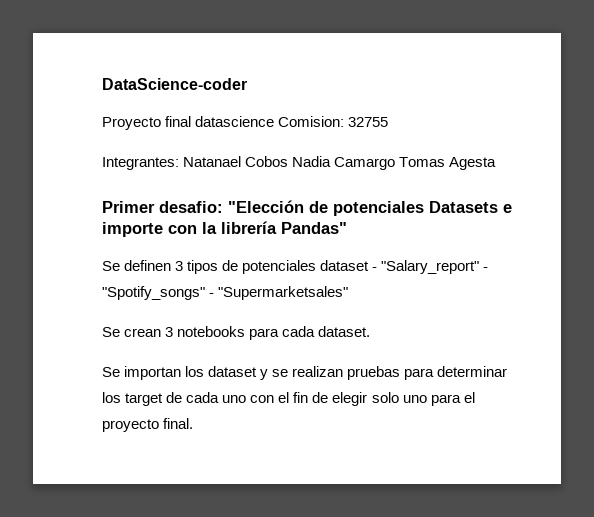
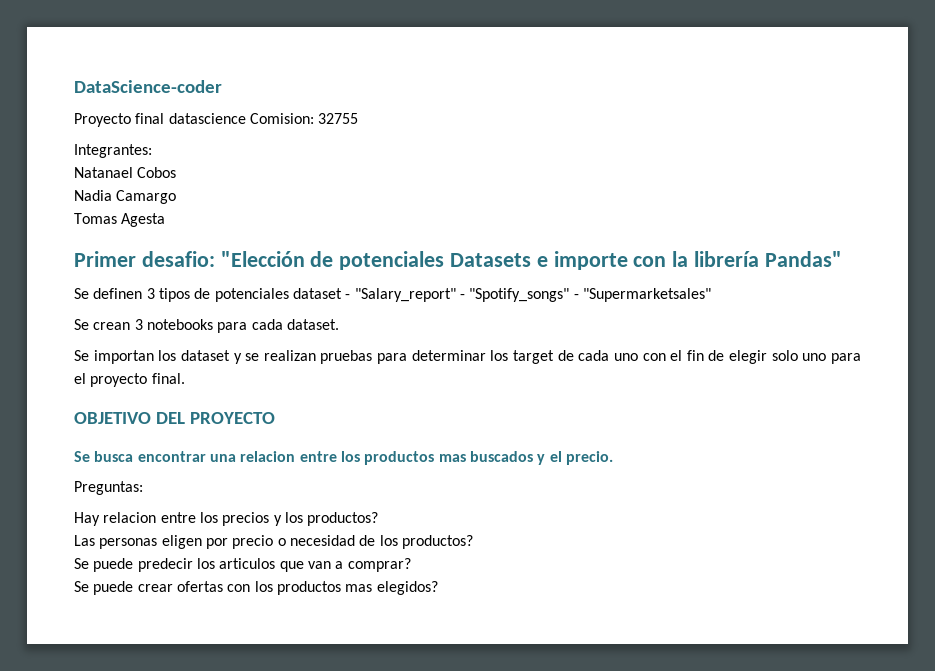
(179, 163) none -> (152, 151) //
(289, 161) none -> (177, 172) //
(396, 163) none -> (177, 197) //
(194, 423) none -> [74,412,275,424] [74,451,613,465] [74,481,143,495] [74,512,379,526] [74,535,473,549] [74,558,411,572] [74,581,438,595] // OBJETIVO DEL PROYECTO // Se busca encontrar una relacion entre los productos mas buscados y el precio. // Preguntas: // Hay relacion entre los precios y los productos? // Las personas eligen por precio o necesidad de los productos? // Se puede predecir los articulos que van a comprar? // Se puede crear ofertas con los productos mas elegidos?

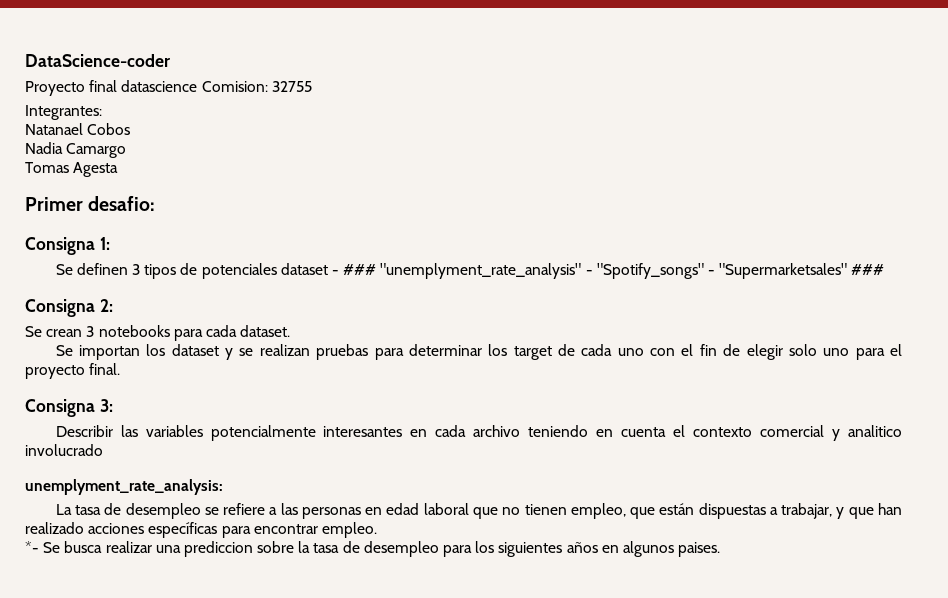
[220,251,842,270] "Elección de potenciales Datasets e importe con la librería Pandas" -> [25,237,110,255] // Consigna 1:
[354,288,456,302] "Salary_report" -> [343,263,582,279] ### "unemplyment_rate_analysis"
(711, 295) none -> [851,264,885,275] [25,299,113,317] ### // Consigna 2:
[74,412,275,424] [74,451,613,465] [74,481,143,495] [74,512,379,526] [74,535,473,549] [74,558,411,572] [74,581,438,595] OBJETIVO DEL PROYECTO // Se busca encontrar una relacion entre los productos mas buscados y el precio. // Preguntas: // Hay relacion entre los precios y los productos? // Las personas eligen por precio o necesidad de los productos? // Se puede predecir los articulos que van a comprar? // Se puede crear ofertas con los productos mas elegidos? -> [25,399,113,417] [55,425,903,441] [25,444,103,456] [25,479,223,495] [55,503,903,519] [25,522,377,538] [25,541,721,557] Consigna 3: // Describir las variables potencialmente interesantes en cada archivo teniendo en cuenta el contexto comercial y analitico involucrado // unemplyment_rate_analysis: // La tasa de desempleo se refiere a las personas en edad laboral que no tienen empleo, que están dispuestas a trabajar, y que han realizado acciones específicas para encontrar empleo. // *- Se busca realizar una prediccion sobre la tasa de desempleo para los siguientes años en algunos paises.

